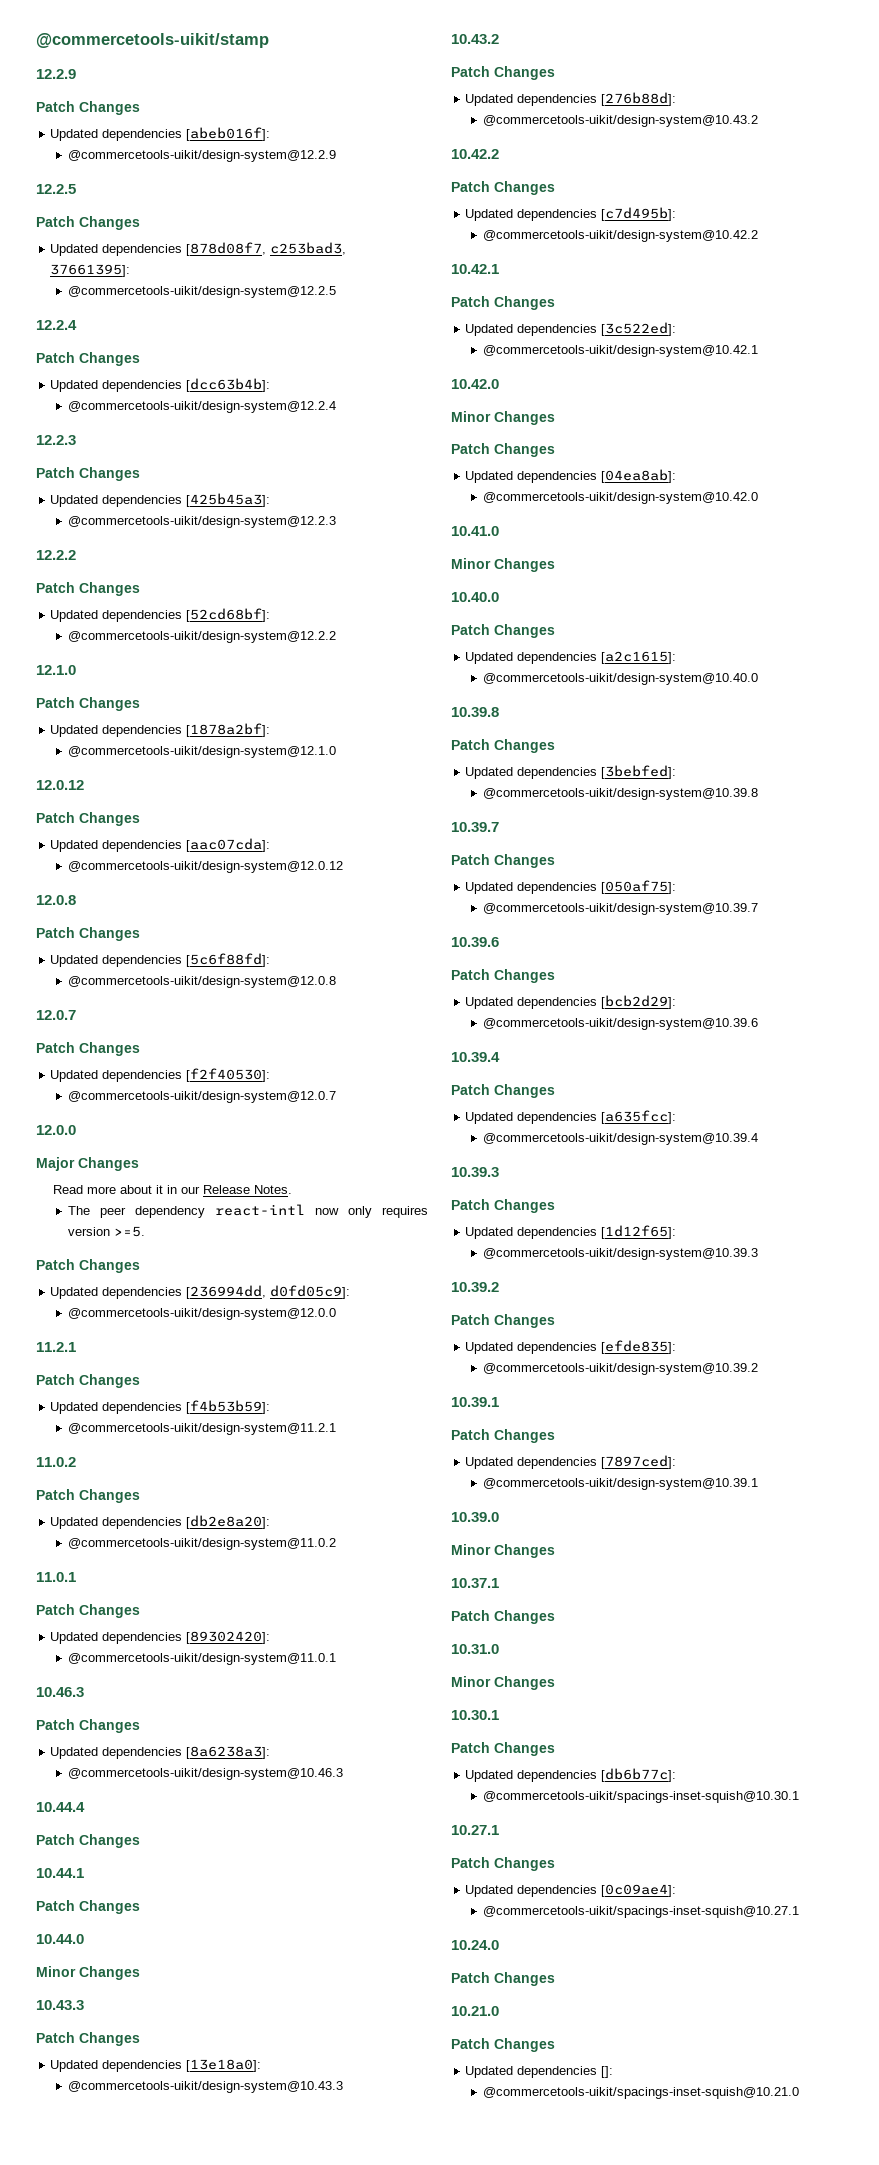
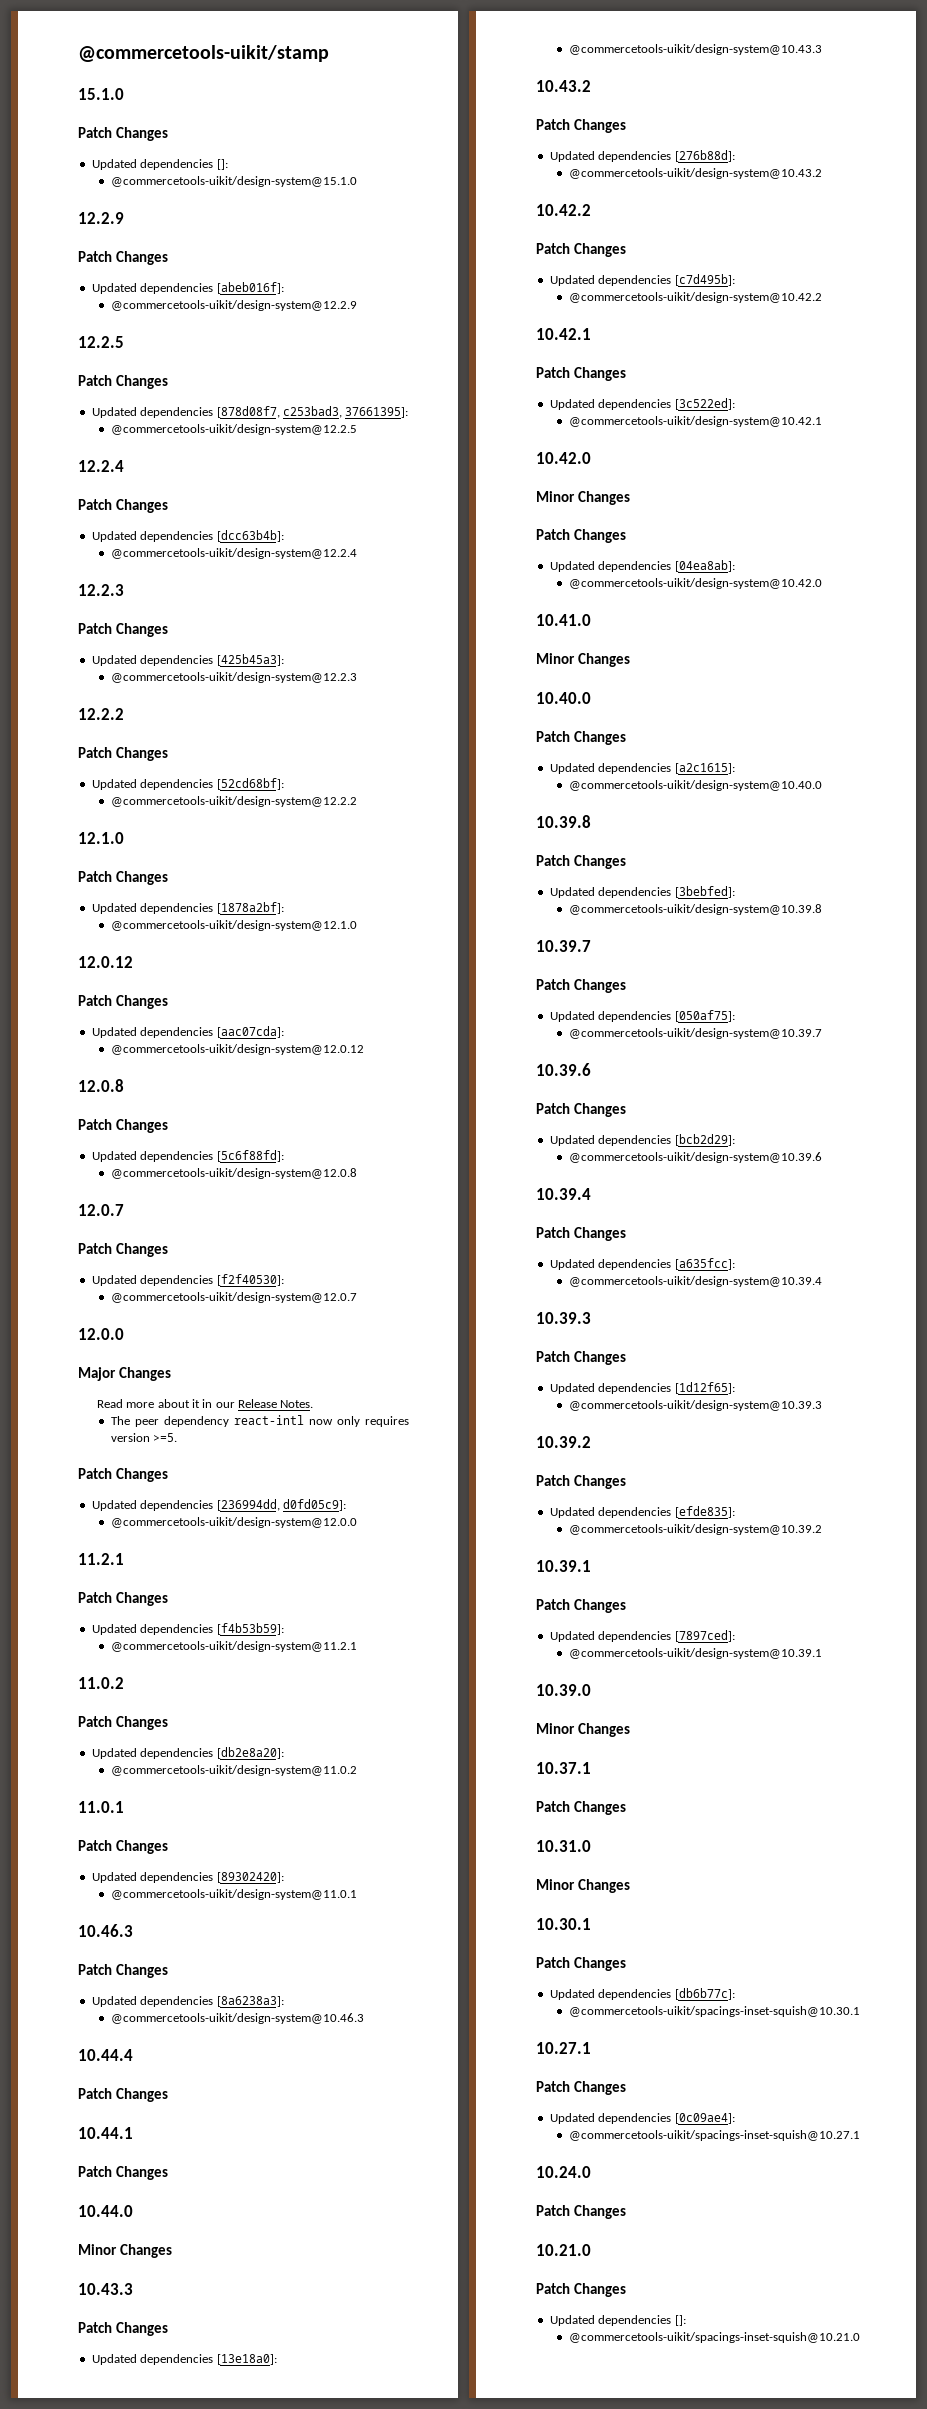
(269, 40) none -> [78,88,124,100] [78,127,168,141] [91,159,228,170] [110,176,357,187] // 15.1.0 // Patch Changes // Updated dependencies []: // @commercetools-uikit/design-system@15.1.0

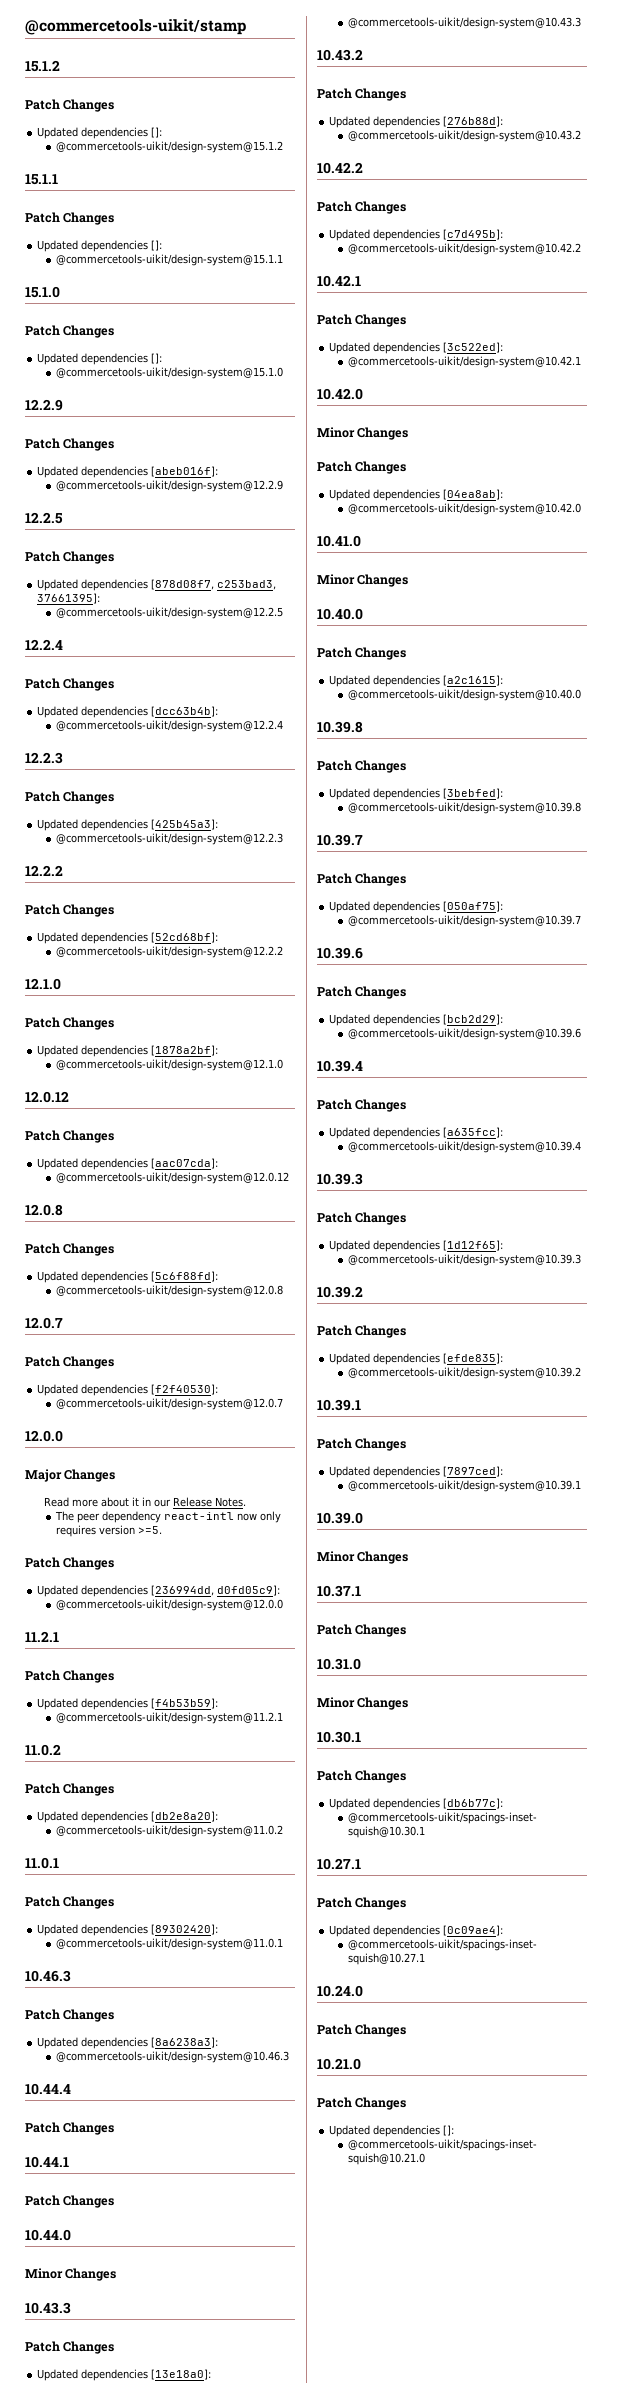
(329, 53) none -> [25,60,60,72] [25,99,115,112] [37,127,163,139] [56,141,284,153] [25,174,58,185] [25,212,115,225] [37,240,163,252] [56,254,284,266] // 15.1.2 // Patch Changes // Updated dependencies []: // @commercetools-uikit/design-system@15.1.2 // 15.1.1 // Patch Changes // Updated dependencies []: // @commercetools-uikit/design-system@15.1.1

